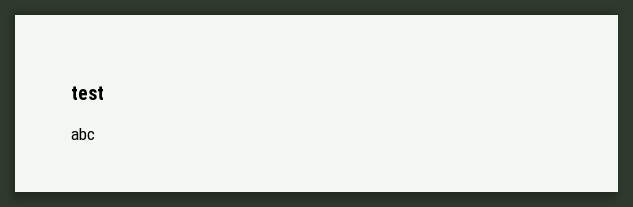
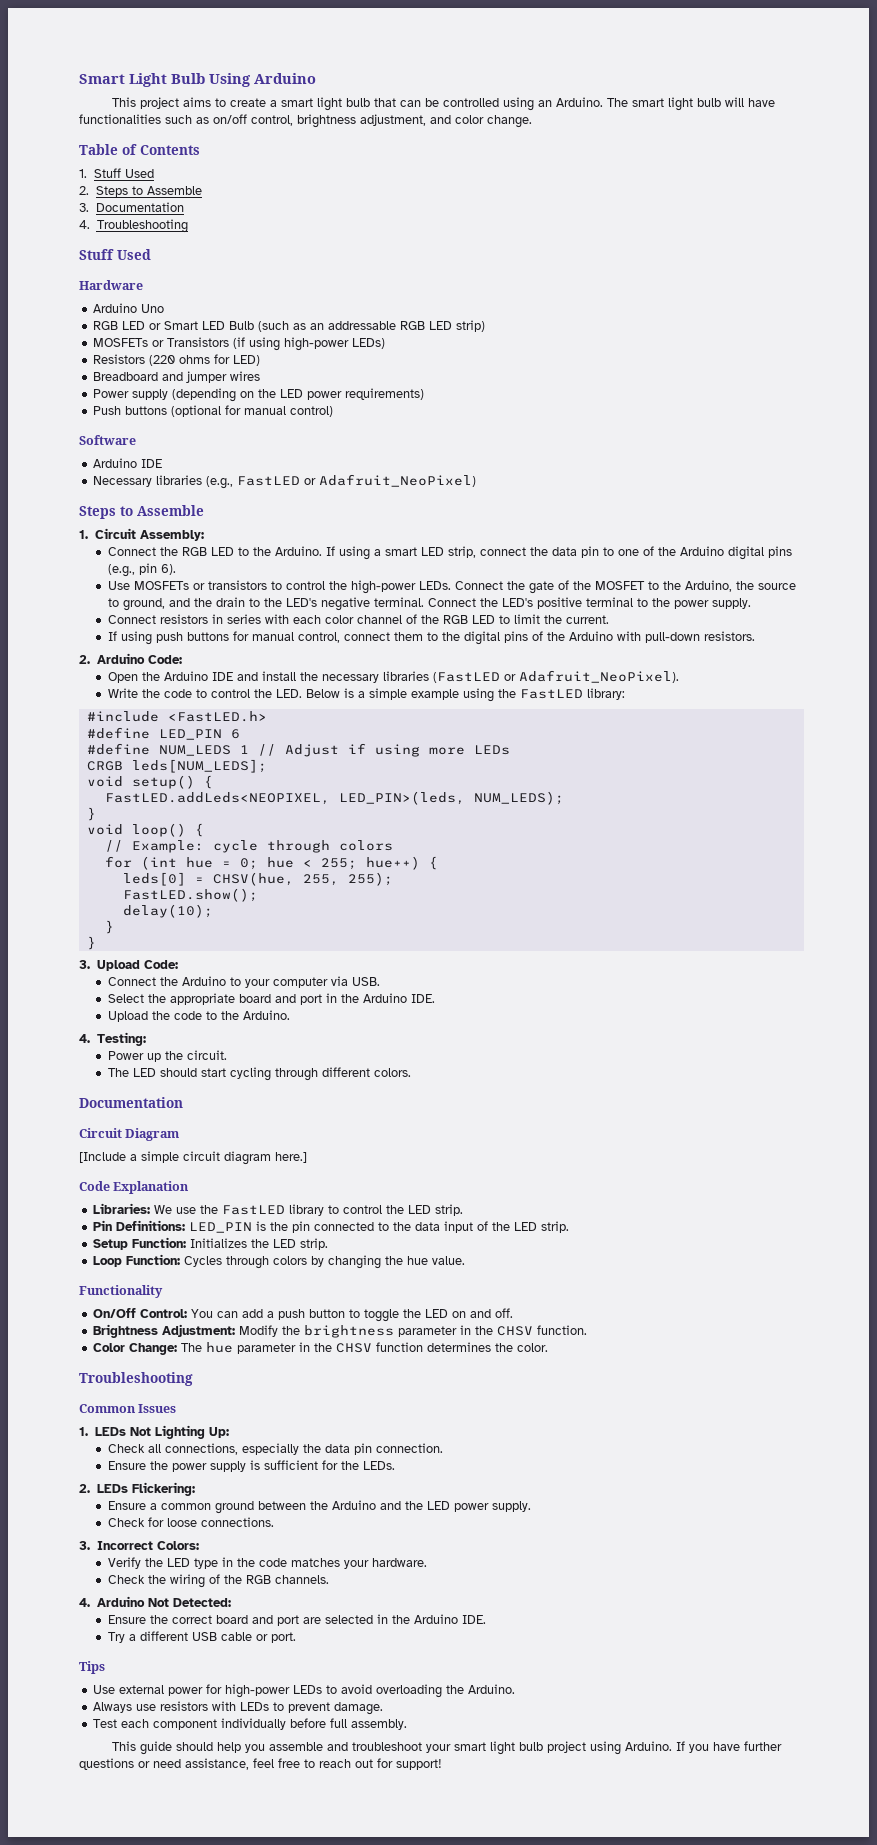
[71,86,104,100] [71,128,95,140] test // abc -> [79,73,316,87] [112,97,776,111] [79,114,532,128] [79,144,200,155] [79,168,154,178] [79,186,202,197] [79,202,184,212] [79,219,188,233] [79,249,151,260] [79,280,143,290] [93,303,165,313] [93,320,486,332] [93,337,386,351] [93,354,261,366] [93,371,261,383] [93,388,425,402] [93,405,334,417] [79,435,136,445] [93,458,163,468] [93,474,477,489] [79,505,204,519] [79,528,204,541] [107,546,792,560] [107,563,176,577] [107,580,796,594] [107,597,751,611] [107,614,609,624] [107,631,755,645] [79,653,182,664] [107,670,679,683] [107,688,625,702] [86,711,267,722] [86,727,240,740] [86,743,510,757] [86,759,267,773] [86,775,213,789] [104,791,564,805] [86,807,96,821] [86,823,204,837] [104,840,393,853] [104,856,438,870] [122,872,393,886] [122,888,258,902] [122,904,213,918] [104,920,114,934] [86,936,96,950] [79,960,178,971] [107,976,380,988] [107,993,435,1005] [107,1010,290,1022] [79,1032,146,1046] [107,1050,227,1062] [107,1067,411,1081] [79,1097,183,1108] [79,1128,180,1141] [79,1151,307,1165] [79,1181,190,1194] [93,1203,464,1216] [93,1220,570,1233] [93,1237,329,1250] [93,1254,466,1269] [79,1285,163,1298] [93,1308,514,1322] [93,1324,588,1338] [93,1342,549,1355] [79,1372,193,1386] [79,1404,177,1413] [79,1425,229,1439] [107,1443,443,1455] [107,1460,395,1472] [79,1482,195,1496] [107,1500,531,1514] [107,1517,274,1527] [79,1541,199,1550] [107,1557,427,1569] [107,1574,329,1588] [79,1596,231,1607] [107,1614,486,1626] [107,1631,296,1643] [79,1661,105,1674] [93,1684,516,1698] [93,1701,384,1715] [93,1718,408,1730] [112,1741,783,1755] [79,1758,442,1770] Smart Light Bulb Using Arduino // This project aims to create a smart light bulb that can be controlled using an Arduino. The smart light bulb will have functionalities such as on/off control, brightness adjustment, and color change. // Table of Contents // 1. Stuff Used // 2. Steps to Assemble // 3. Documentation // 4. Troubleshooting // Stuff Used // Hardware // Arduino Uno // RGB LED or Smart LED Bulb (such as an addressable RGB LED strip) // MOSFETs or Transistors (if using high-power LEDs) // Resistors (220 ohms for LED) // Breadboard and jumper wires // Power supply (depending on the LED power requirements) // Push buttons (optional for manual control) // Software // Arduino IDE // Necessary libraries (e.g., FastLED or Adafruit_NeoPixel) // Steps to Assemble // 1. Circuit Assembly: // Connect the RGB LED to the Arduino. If using a smart LED strip, connect the data pin to one of the Arduino digital pins (e.g., pin 6). // Use MOSFETs or transistors to control the high-power LEDs. Connect the gate of the MOSFET to the Arduino, the source to ground, and the drain to the LED's negative terminal. Connect the LED's positive terminal to the power supply. // Connect resistors in series with each color channel of the RGB LED to limit the current. // If using push buttons for manual control, connect them to the digital pins of the Arduino with pull-down resistors. // 2. Arduino Code: // Open the Arduino IDE and install the necessary libraries (FastLED or Adafruit_NeoPixel). // Write the code to control the LED. Below is a simple example using the FastLED library: // #include <FastLED.h> // #define LED_PIN 6 // #define NUM_LEDS 1 // Adjust if using more LEDs // CRGB leds[NUM_LEDS]; // void setup() { // FastLED.addLeds<NEOPIXEL, LED_PIN>(leds, NUM_LEDS); // } // void loop() { // // Example: cycle through colors // for (int hue = 0; hue < 255; hue++) { // leds[0] = CHSV(hue, 255, 255); // FastLED.show(); // delay(10); // } // } // 3. Upload Code: // Connect the Arduino to your computer via USB. // Select the appropriate board and port in the Arduino IDE. // Upload the code to the Arduino. // 4. Testing: // Power up the circuit. // The LED should start cycling through different colors. // Documentation // Circuit Diagram // [Include a simple circuit diagram here.] // Code Explanation // Libraries: We use the FastLED library to control the LED strip. // Pin Definitions: LED_PIN is the pin connected to the data input of the LED strip. // Setup Function: Initializes the LED strip. // Loop Function: Cycles through colors by changing the hue value. // Functionality // On/Off Control: You can add a push button to toggle the LED on and off. // Brightness Adjustment: Modify the brightness parameter in the CHSV function. // Color Change: The hue parameter in the CHSV function determines the color. // Troubleshooting // Common Issues // 1. LEDs Not Lighting Up: // Check all connections, especially the data pin connection. // Ensure the power supply is sufficient for the LEDs. // 2. LEDs Flickering: // Ensure a common ground between the Arduino and the LED power supply. // Check for loose connections. // 3. Incorrect Colors: // Verify the LED type in the code matches your hardware. // Check the wiring of the RGB channels. // 4. Arduino Not Detected: // Ensure the correct board and port are selected in the Arduino IDE. // Try a different USB cable or port. // Tips // Use external power for high-power LEDs to avoid overloading the Arduino. // Always use resistors with LEDs to prevent damage. // Test each component individually before full assembly. // This guide should help you assemble and troubleshoot your smart light bulb project using Arduino. If you have further questions or need assistance, feel free to reach out for support!

